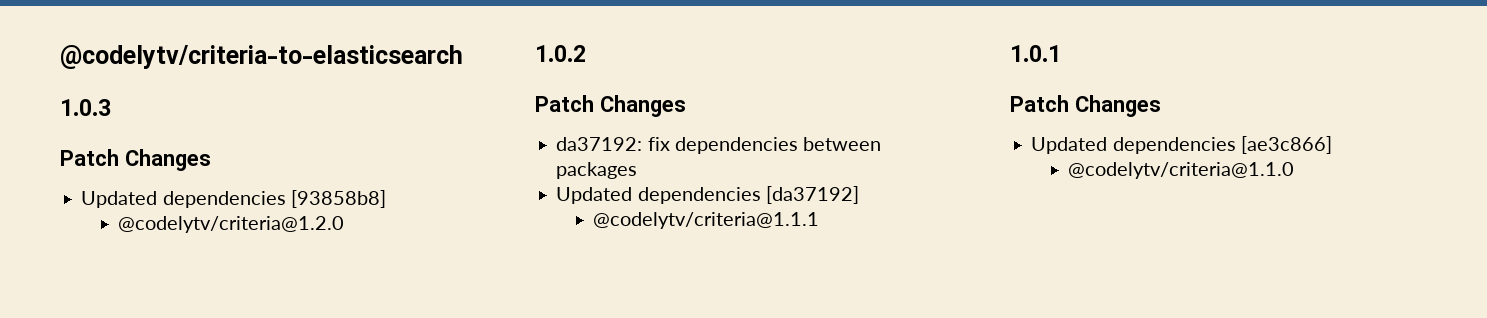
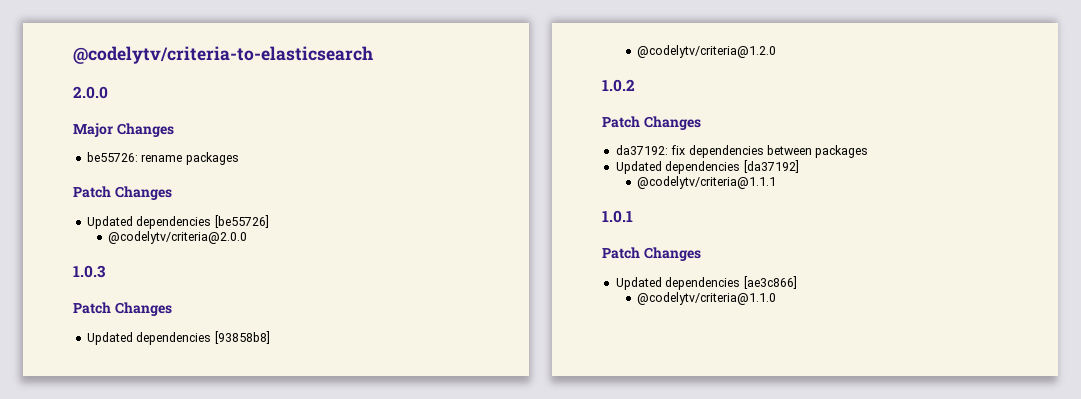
(463, 57) none -> [73,86,108,99] [73,123,174,137] [86,152,239,165] [73,186,172,200] [86,215,269,229] [108,231,248,244] // 2.0.0 // Major Changes // be55726: rename packages // Patch Changes // Updated dependencies [be55726] // @codelytv/criteria@2.0.0

